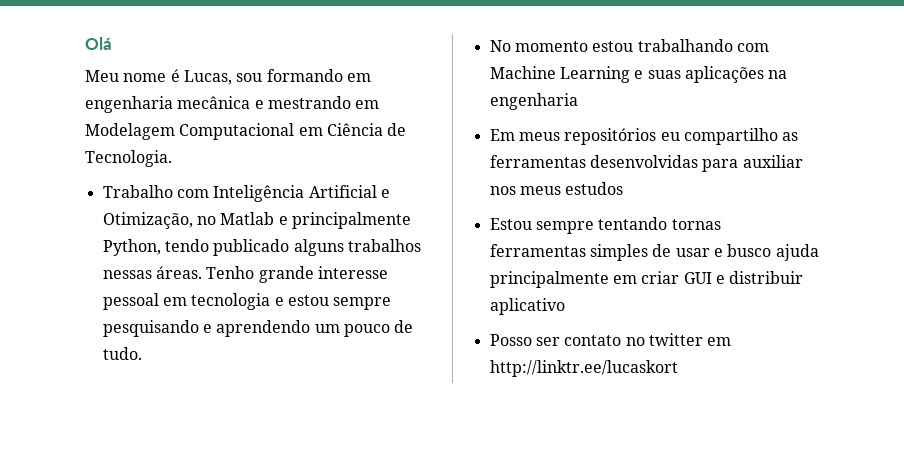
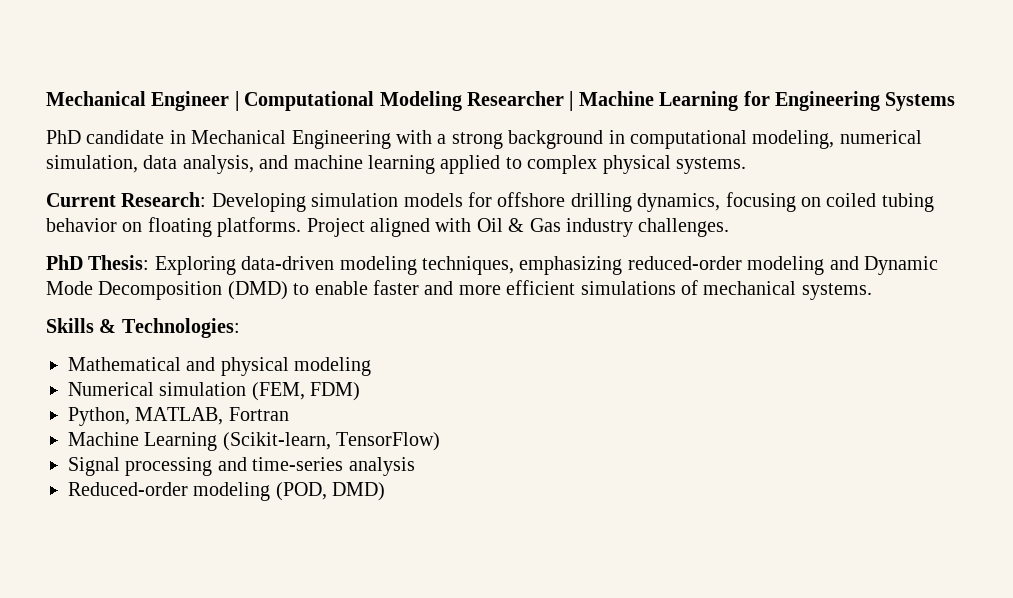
[85,37,112,50] [85,69,371,85] [85,96,380,113] [85,123,407,140] [85,150,172,167] [102,185,390,202] [102,212,411,229] [102,239,421,256] [102,266,388,283] [102,293,392,310] [102,320,414,337] [102,347,142,360] [489,39,769,52] [489,66,788,83] [489,93,578,110] [489,128,799,145] [489,155,803,172] [489,182,624,195] [489,217,721,234] [489,244,819,261] [489,271,804,288] [489,298,565,315] [489,333,732,346] [489,360,678,377] Olá // Meu nome é Lucas, sou formando em engenharia mecânica e mestrando em Modelagem Computacional em Ciência de Tecnologia. // Trabalho com Inteligência Artificial e Otimização, no Matlab e principalmente Python, tendo publicado alguns trabalhos nessas áreas. Tenho grande interesse pessoal em tecnologia e estou sempre pesquisando e aprendendo um pouco de tudo. // No momento estou trabalhando com Machine Learning e suas aplicações na engenharia // Em meus repositórios eu compartilho as ferramentas desenvolvidas para auxiliar nos meus estudos // Estou sempre tentando tornas ferramentas simples de usar e busco ajuda principalmente em criar GUI e distribuir aplicativo // Posso ser contato no twitter em http://linktr.ee/lucaskort -> [46,91,956,111] [46,130,922,149] [46,155,746,174] [46,192,934,212] [46,217,730,237] [46,255,938,275] [46,280,872,300] [46,318,240,338] [68,357,372,376] [68,382,361,401] [68,407,289,426] [68,432,441,451] [68,457,415,476] [68,482,386,501] Mechanical Engineer | Computational Modeling Researcher | Machine Learning for Engineering Systems // PhD candidate in Mechanical Engineering with a strong background in computational modeling, numerical simulation, data analysis, and machine learning applied to complex physical systems. // Current Research: Developing simulation models for offshore drilling dynamics, focusing on coiled tubing behavior on floating platforms. Project aligned with Oil & Gas industry challenges. // PhD Thesis: Exploring data-driven modeling techniques, emphasizing reduced-order modeling and Dynamic Mode Decomposition (DMD) to enable faster and more efficient simulations of mechanical systems. // Skills & Technologies: // Mathematical and physical modeling // Numerical simulation (FEM, FDM) // Python, MATLAB, Fortran // Machine Learning (Scikit-learn, TensorFlow) // Signal processing and time-series analysis // Reduced-order modeling (POD, DMD)

